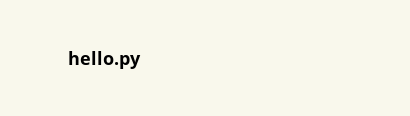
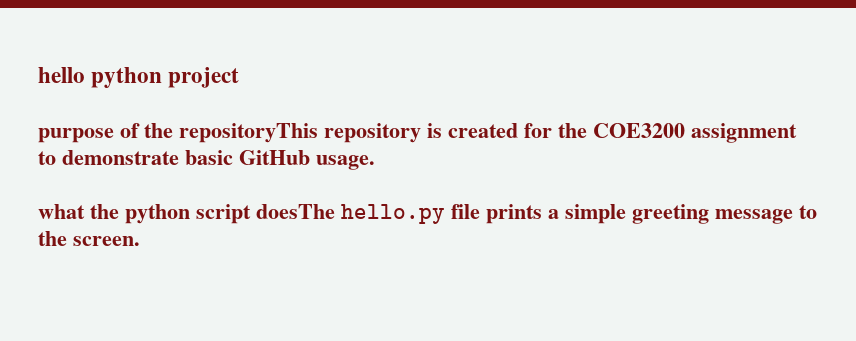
[68,51,141,69] hello.py -> [38,67,240,88] [38,123,797,143] [38,150,375,170] [38,204,817,224] [38,231,140,246] hello python project // purpose of the repositoryThis repository is created for the COE3200 assignment to demonstrate basic GitHub usage. // what the python script doesThe hello.py file prints a simple greeting message to the screen.

